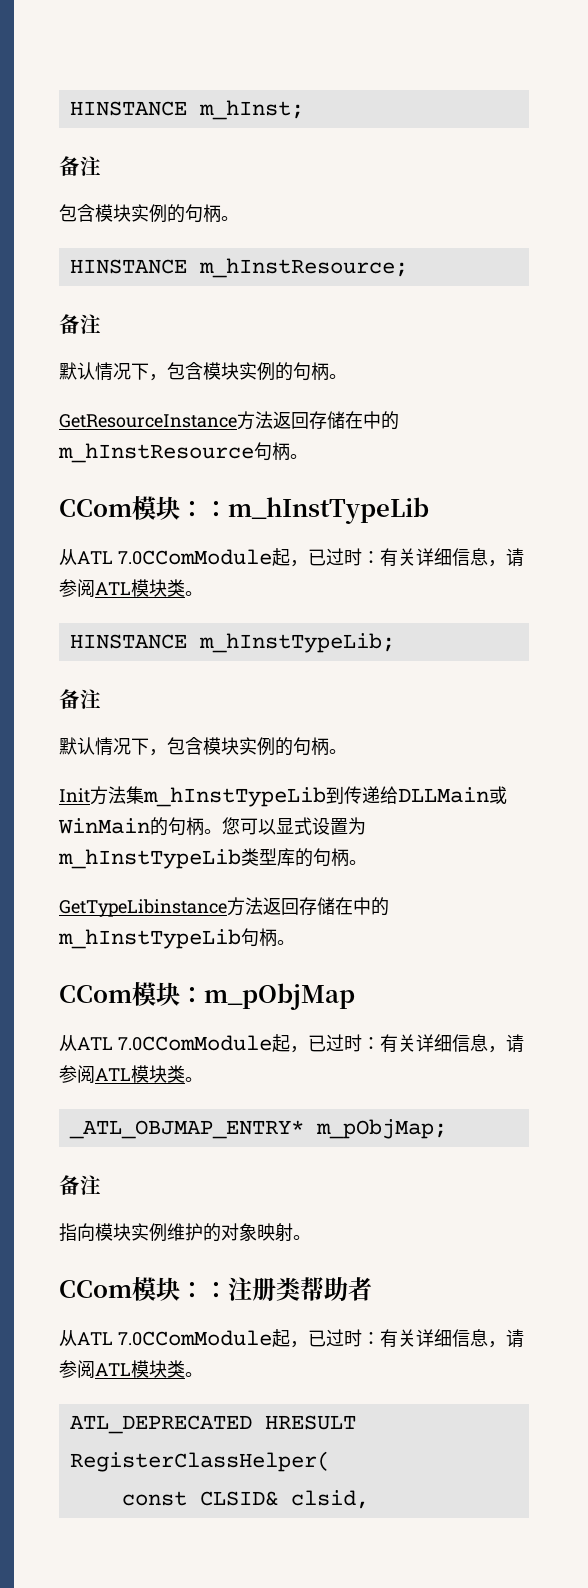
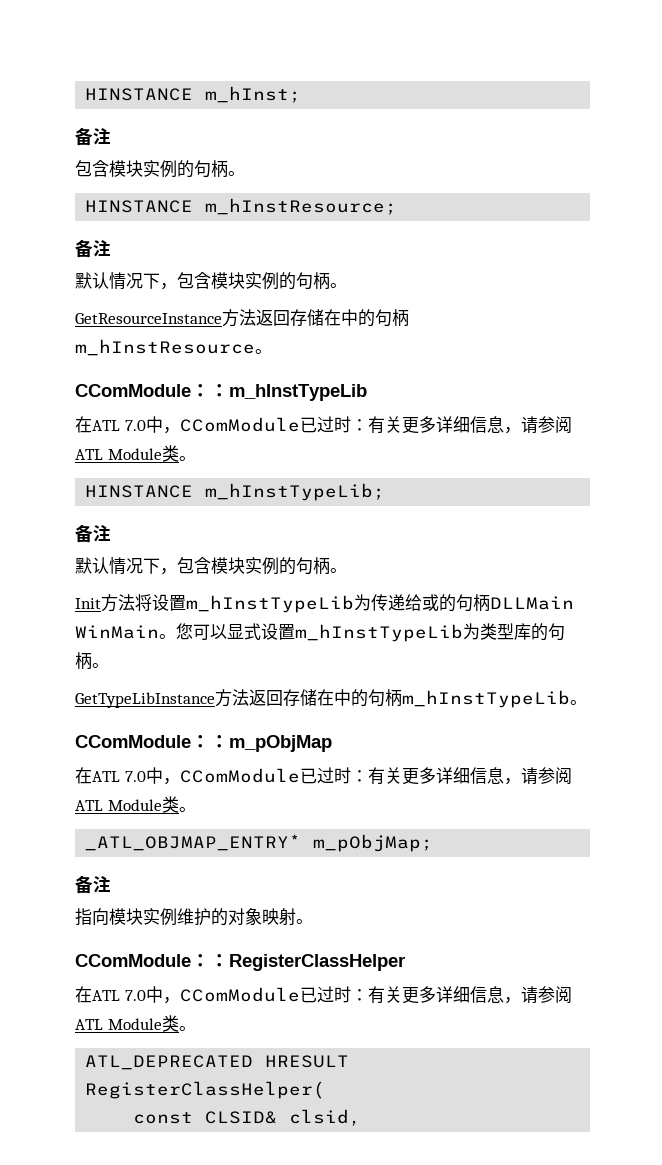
[58,442,308,463] [59,496,180,520] m_hInstResource句柄。 // CCom模块 -> [375,309,409,327] [75,339,272,356] [75,384,191,397] 句柄m_hInstResource。 // CComModule
[59,548,524,567] [59,579,167,597] 从ATL 7.0CComModule起，已过时：有关详细信息，请参阅ATL模块 -> [75,416,572,434] [75,448,162,460] 在ATL 7.0中，CComModule已过时：有关更多详细信息，请参阅ATL Module
[126,786,507,807] [58,817,204,836] 集m_hInstTypeLib到传递给DLLMain或WinMain的句柄 -> [135,594,574,613] [75,625,159,639] 将设置m_hInstTypeLib为传递给或的句柄DLLMain WinMain
[348,817,366,835] [58,849,241,869] 为m_hInstTypeLib -> [295,623,480,642] m_hInstTypeLib为
[59,897,389,917] [58,928,295,949] [59,982,180,1006] GetTypeLibinstance方法返回存储在中的m_hInstTypeLib句柄。 // CCom模块 -> [75,689,587,708] [75,735,210,748] GetTypeLibInstance方法返回存储在中的句柄m_hInstTypeLib。 // CComModule：
[59,1034,524,1053] [59,1065,167,1083] 从ATL 7.0CComModule起，已过时：有关详细信息，请参阅ATL模块 -> [75,767,572,785] [75,799,162,811] 在ATL 7.0中，CComModule已过时：有关更多详细信息，请参阅ATL Module
[59,1277,372,1301] [59,1329,524,1348] [59,1360,167,1378] CCom模块：：注册类帮助者 // 从ATL 7.0CComModule起，已过时：有关详细信息，请参阅ATL模块 -> [75,954,405,971] [75,986,572,1004] [75,1018,162,1030] CComModule：：RegisterClassHelper // 在ATL 7.0中，CComModule已过时：有关更多详细信息，请参阅ATL Module

